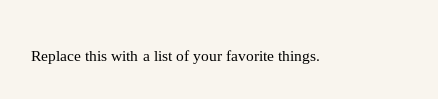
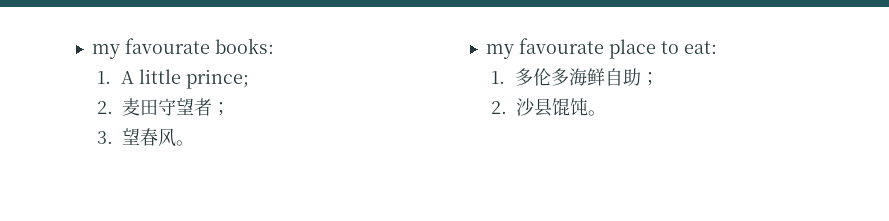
[31,50,321,64] Replace this with a list of your favorite things. -> [91,38,274,59] [96,69,250,89] [96,98,230,116] [96,128,194,147] [485,38,717,59] [490,68,660,86] [490,98,606,117] my favourate books: // 1. A little prince; // 2.麦田守望者； // 3.望春风。 // my favourate place to eat: // 1.多伦多海鲜自助； // 2.沙县馄饨。

